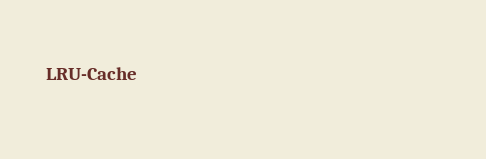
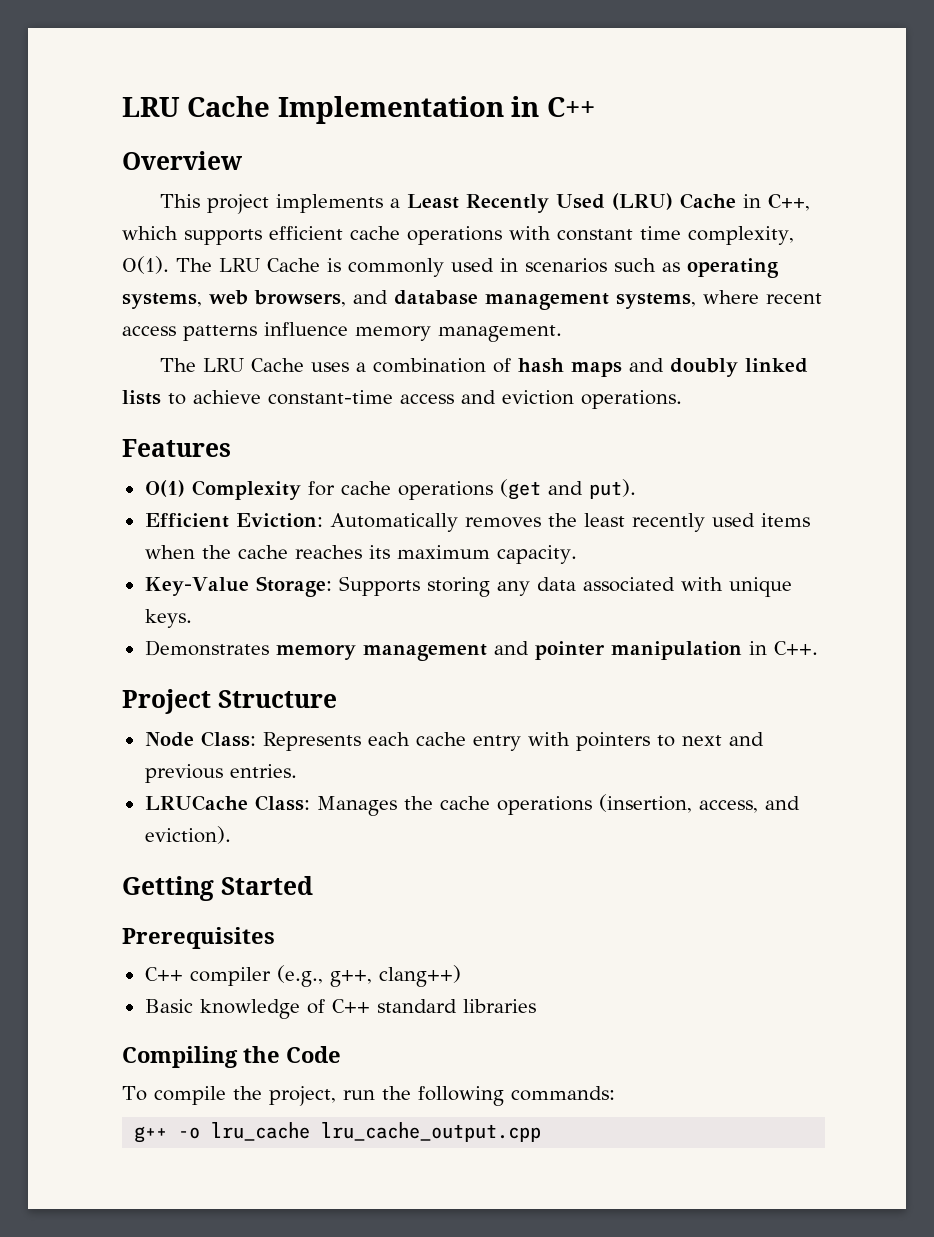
[46,67,137,80] LRU-Cache -> [122,96,595,124] [122,151,242,170] [159,193,810,214] [122,226,794,245] [122,256,779,278] [122,290,822,310] [122,322,562,342] [159,358,808,377] [122,390,682,409] [122,439,231,457] [144,479,636,500] [144,513,810,532] [144,545,577,564] [144,576,792,597] [144,609,192,628] [144,640,818,661] [122,689,337,714] [144,731,764,751] [144,764,297,783] [144,794,800,816] [144,826,231,844] [122,876,313,901] [122,927,275,949] [144,965,461,987] [144,999,536,1019] [122,1046,341,1068] [122,1086,615,1106] [134,1122,542,1143] LRU Cache Implementation in C++ // Overview // This project implements a Least Recently Used (LRU) Cache in C++, which supports efficient cache operations with constant time complexity, O(1). The LRU Cache is commonly used in scenarios such as operating systems, web browsers, and database management systems, where recent access patterns influence memory management. // The LRU Cache uses a combination of hash maps and doubly linked lists to achieve constant-time access and eviction operations. // Features // O(1) Complexity for cache operations (get and put). // Efficient Eviction: Automatically removes the least recently used items when the cache reaches its maximum capacity. // Key-Value Storage: Supports storing any data associated with unique keys. // Demonstrates memory management and pointer manipulation in C++. // Project Structure // Node Class: Represents each cache entry with pointers to next and previous entries. // LRUCache Class: Manages the cache operations (insertion, access, and eviction). // Getting Started // Prerequisites // C++ compiler (e.g., g++, clang++) // Basic knowledge of C++ standard libraries // Compiling the Code // To compile the project, run the following commands: // g++ -o lru_cache lru_cache_output.cpp

